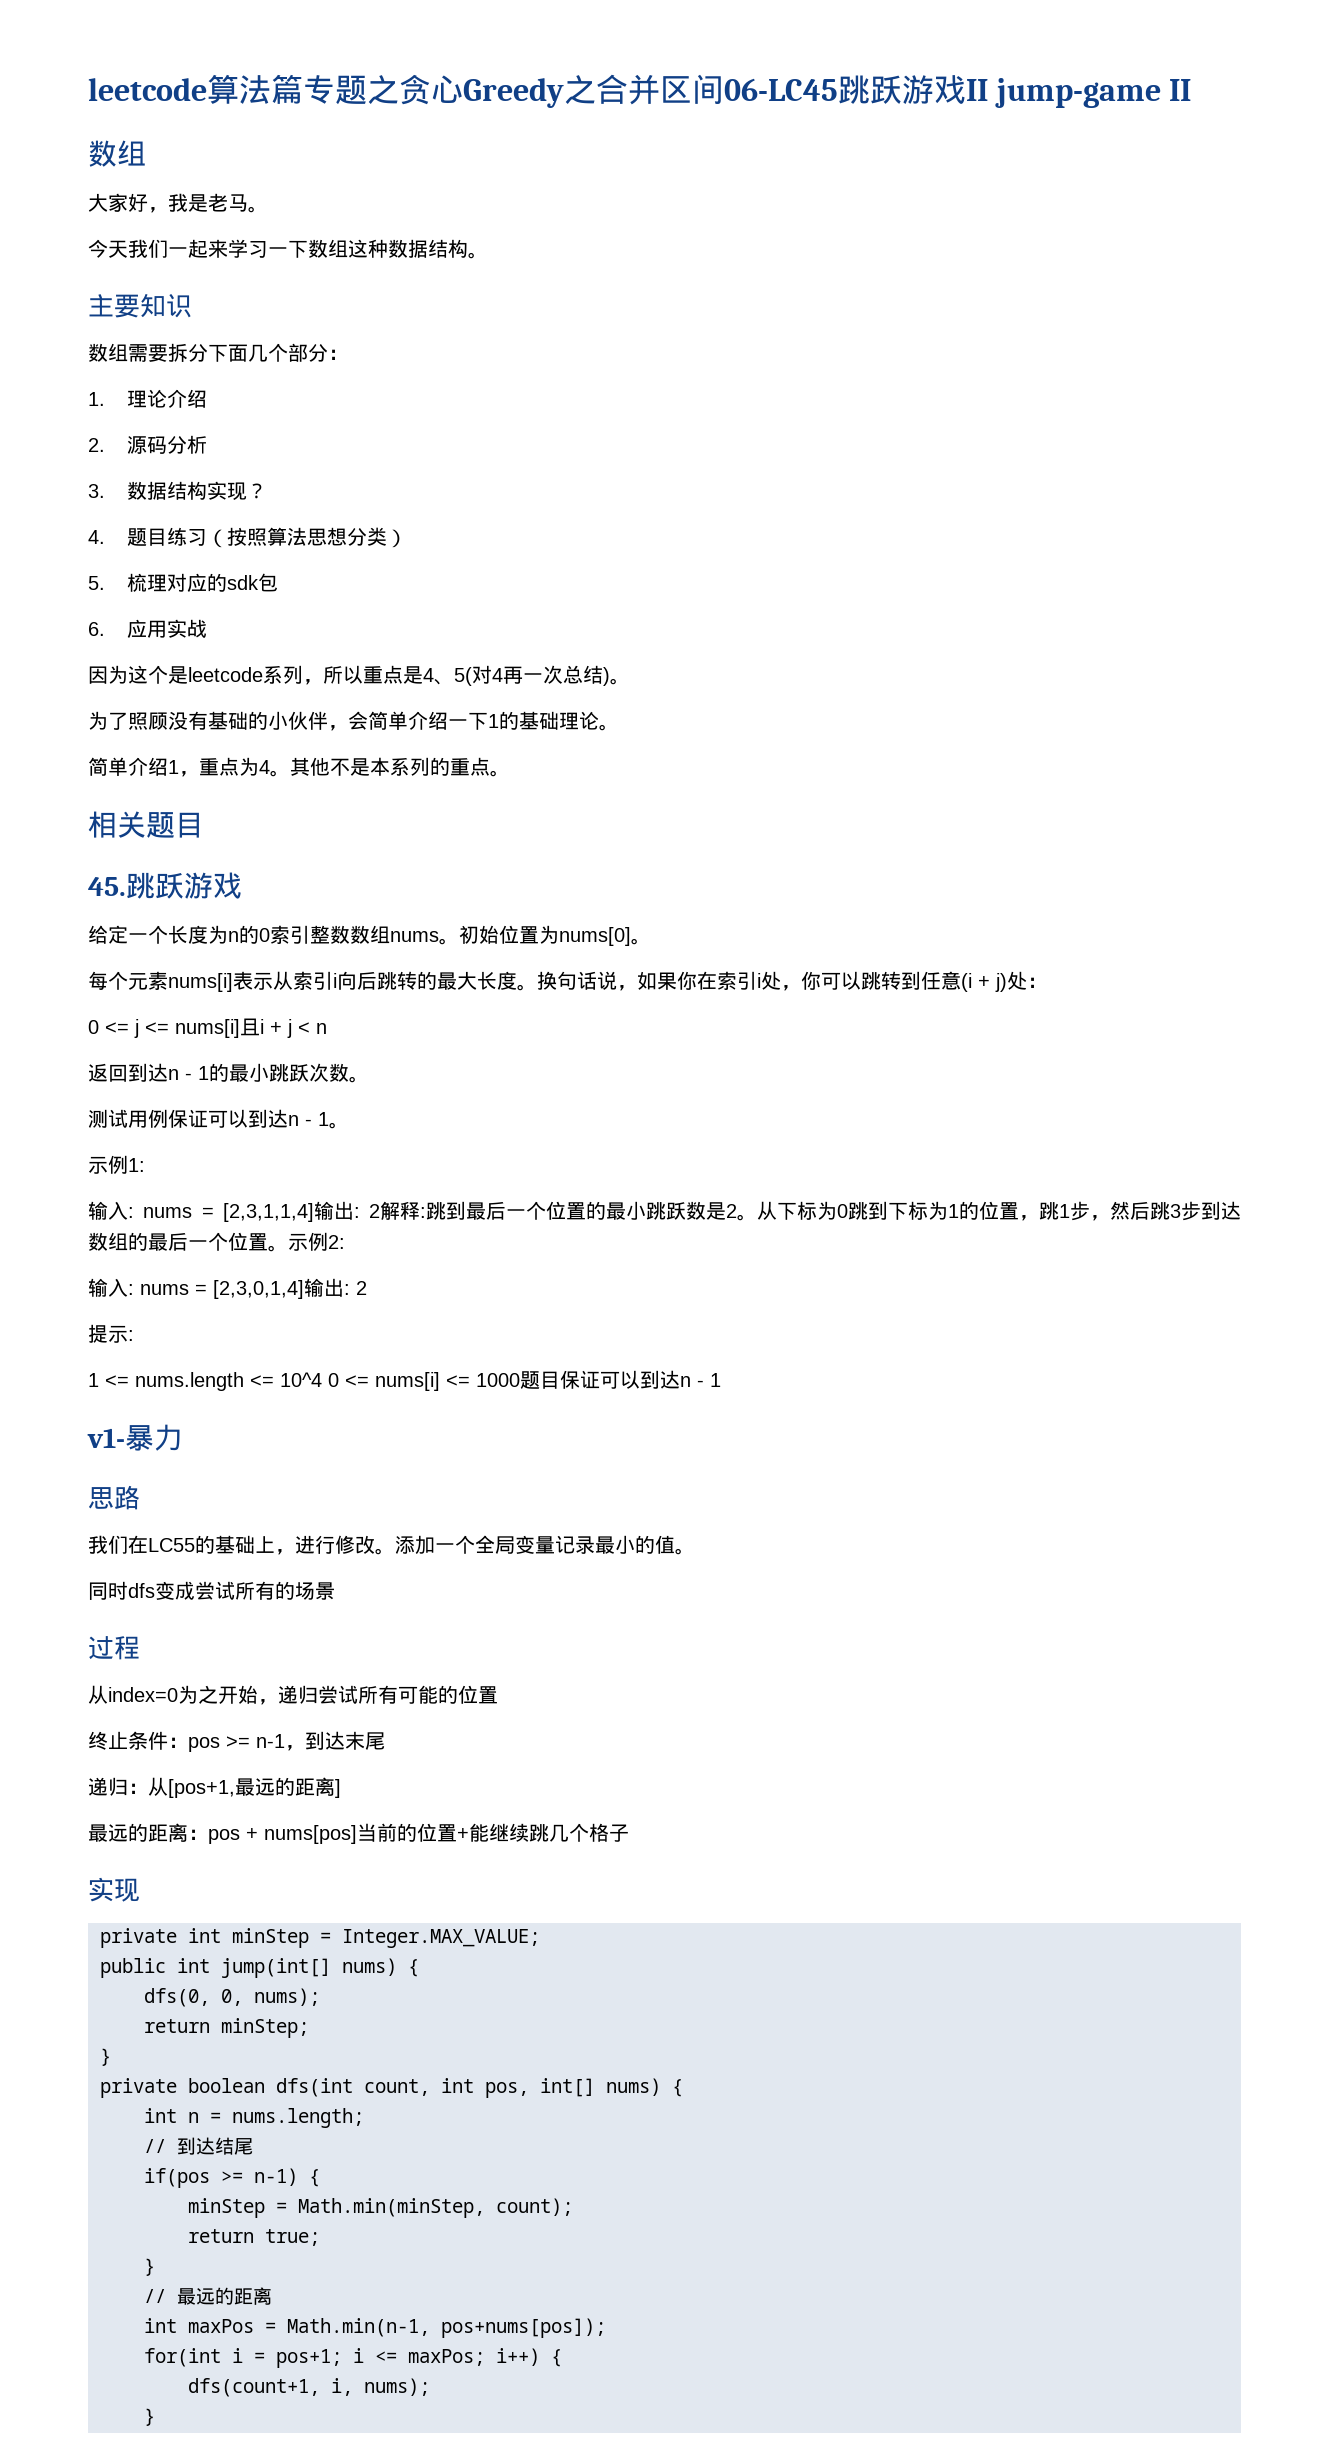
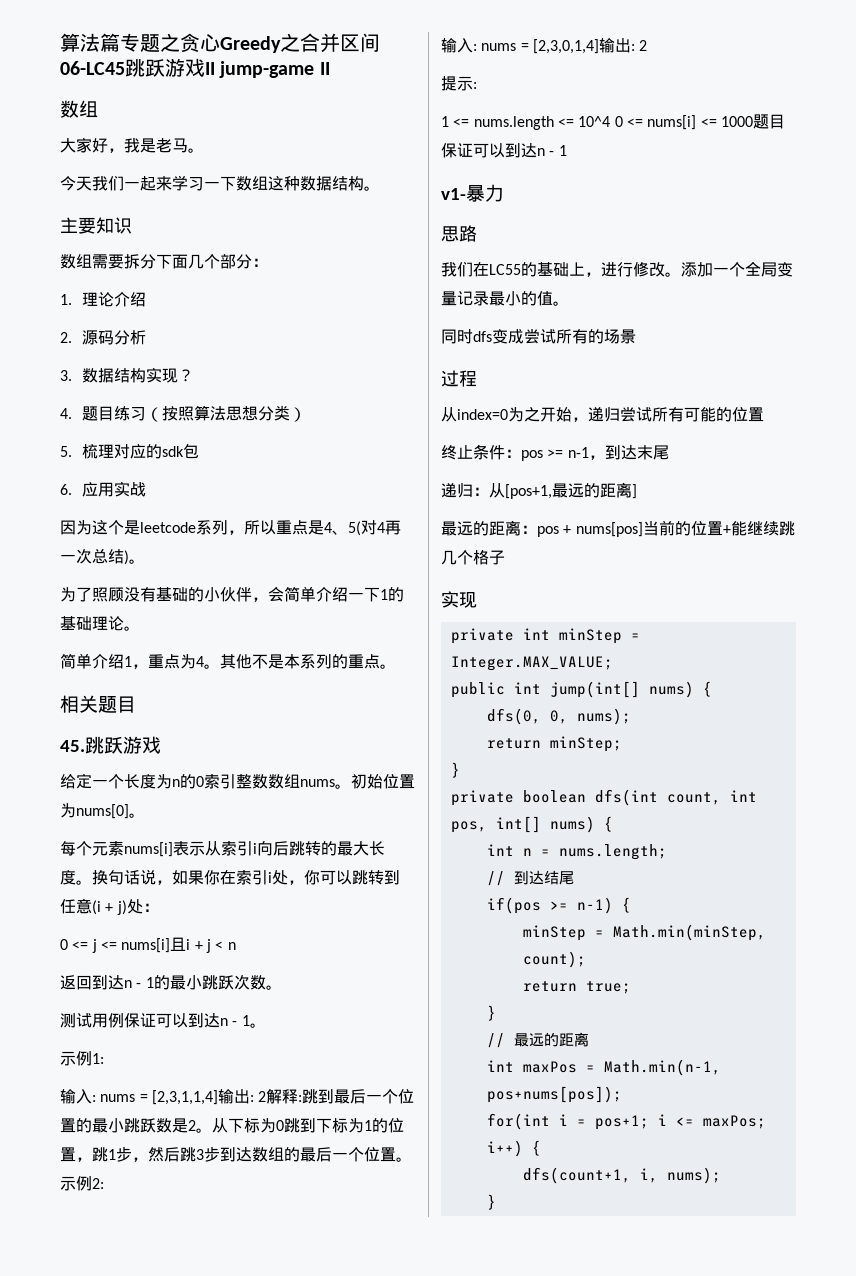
[88,78,207,101] leetcode -> (60, 42) none

